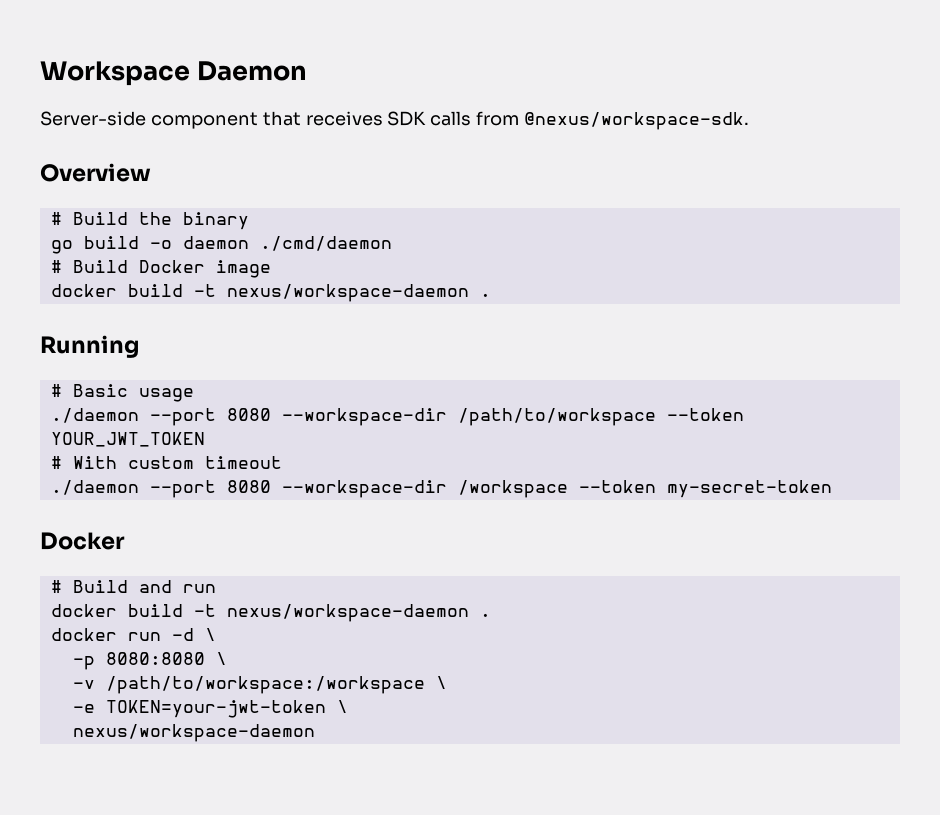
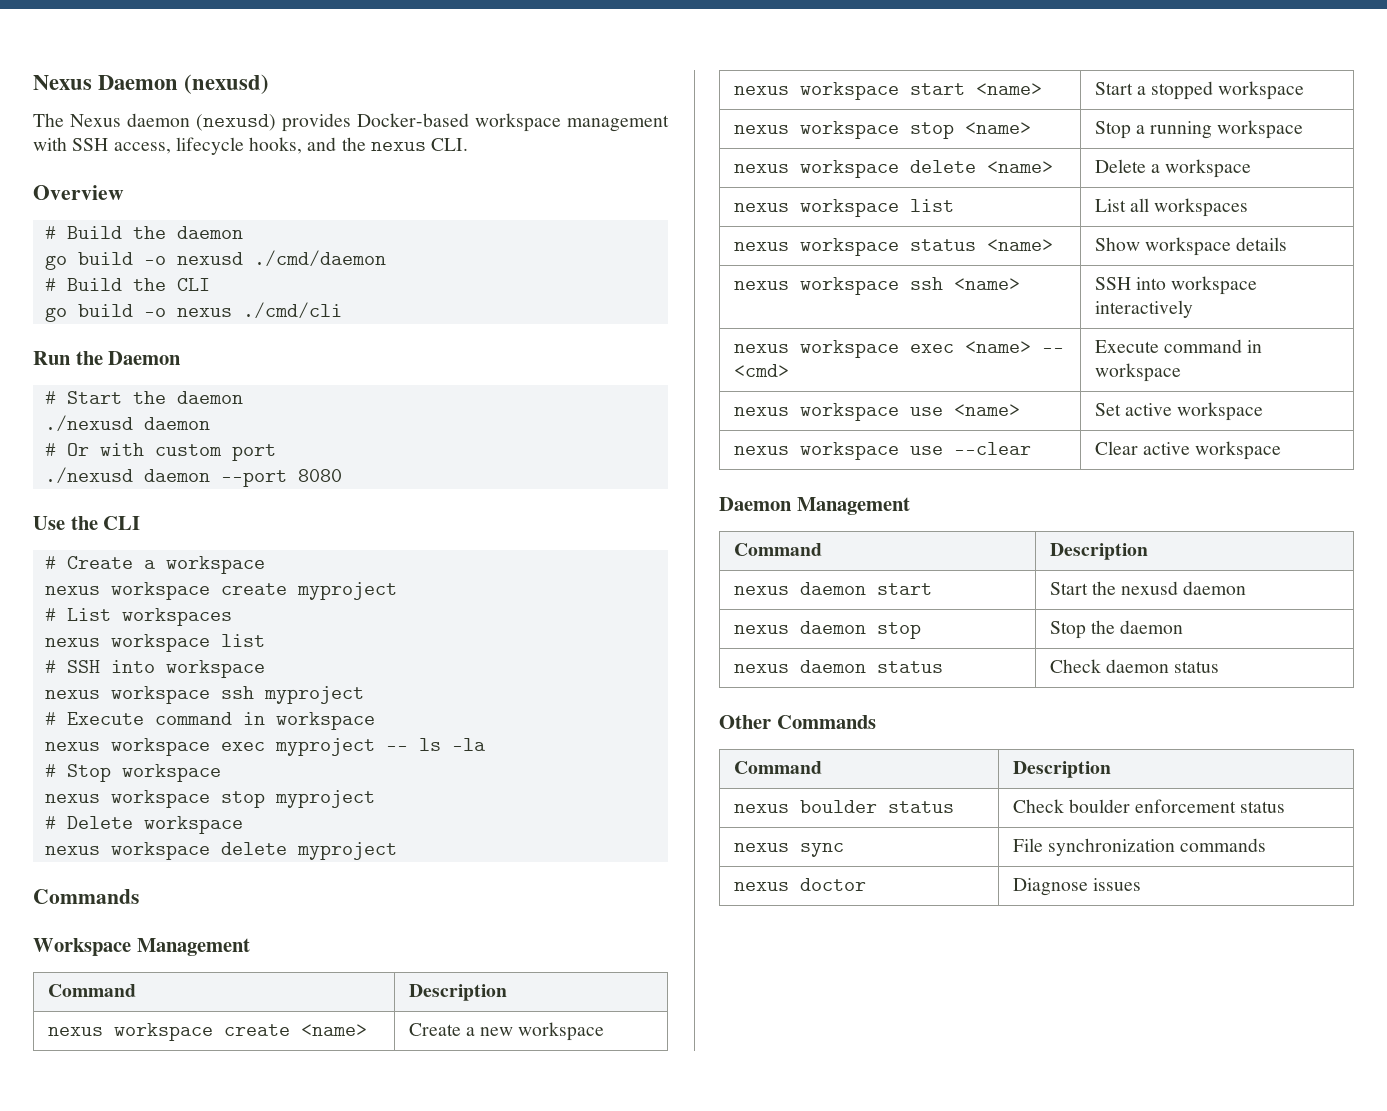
[40,61,307,86] [40,111,750,130] Workspace Daemon // Server-side component that receives SDK calls from @nexus/workspace-sdk. -> [33,74,270,94] [33,113,669,132] [33,137,469,155] Nexus Daemon (nexusd) // The Nexus daemon (nexusd) provides Docker-based workspace management with SSH access, lifecycle hooks, and the nexus CLI.
[182,212,249,230] [50,236,249,254] binary // go build -o daemon -> [176,226,243,239] [44,252,243,270] daemon // go build -o nexusd
[138,260,271,278] [50,284,491,302] [40,335,139,358] [50,384,194,402] [50,408,744,426] [50,432,205,447] [50,456,282,469] [50,480,832,498] [40,532,125,550] [50,580,216,593] [50,604,491,622] [50,628,216,641] [72,652,227,670] [72,676,447,694] [72,700,348,718] [72,724,315,742] Docker image // docker build -t nexus/workspace-daemon . // Running // # Basic usage // ./daemon --port 8080 --workspace-dir /path/to/workspace --token YOUR_JWT_TOKEN // # With custom timeout // ./daemon --port 8080 --workspace-dir /workspace --token my-secret-token // Docker // # Build and run // docker build -t nexus/workspace-daemon . // docker run -d \ // -p 8080:8080 \ // -v /path/to/workspace:/workspace \ // -e TOKEN=your-jwt-token \ // nexus/workspace-daemon -> [132,278,210,291] [44,302,342,322] [33,351,182,365] [44,391,243,404] [44,415,210,432] [44,443,276,461] [44,467,342,487] [33,516,141,530] [44,556,265,574] [44,582,397,600] [44,608,232,626] [44,634,265,652] [44,660,265,678] [44,686,364,704] [44,712,375,730] [44,738,485,756] [44,764,221,782] [44,790,375,808] [44,816,243,834] [44,842,397,860] [33,889,139,904] [33,938,250,956] [47,984,136,997] [408,984,507,1001] [47,1023,367,1041] [408,1022,605,1041] [733,82,1042,100] [1094,81,1305,100] [733,121,1031,139] [1094,120,1304,139] [733,160,1053,178] [1094,159,1252,178] [733,199,954,217] [1094,198,1249,217] [733,238,1053,256] [1094,237,1288,256] [733,277,1020,295] [1094,276,1258,295] [1094,300,1193,318] [733,340,1064,358] [733,364,789,377] [1094,339,1263,353] [1094,363,1181,382] [733,403,1020,421] [1094,402,1264,421] [733,442,1031,460] [1094,441,1282,460] [719,497,910,515] [733,543,822,556] [1049,543,1148,560] [733,582,932,595] [1049,581,1247,595] [733,621,921,639] [1049,620,1184,639] [733,660,943,673] [1049,659,1220,673] [719,715,876,729] [733,761,822,774] [1012,761,1111,778] [733,800,954,813] [1012,799,1286,813] [733,843,844,857] [1012,838,1267,856] [733,878,866,891] [1012,878,1141,896] the CLI // go build -o nexus ./cmd/cli // Run the Daemon // # Start the daemon // ./nexusd daemon // # Or with custom port // ./nexusd daemon --port 8080 // Use the CLI // # Create a workspace // nexus workspace create myproject // # List workspaces // nexus workspace list // # SSH into workspace // nexus workspace ssh myproject // # Execute command in workspace // nexus workspace exec myproject -- ls -la // # Stop workspace // nexus workspace stop myproject // # Delete workspace // nexus workspace delete myproject // Commands // Workspace Management // Command | Description // nexus workspace create <name> | Create a new workspace // nexus workspace start <name> | Start a stopped workspace // nexus workspace stop <name> | Stop a running workspace // nexus workspace delete <name> | Delete a workspace // nexus workspace list | List all workspaces // nexus workspace status <name> | Show workspace details // nexus workspace ssh <name> | SSH into workspace interactively // nexus workspace exec <name> -- <cmd> | Execute command in workspace // nexus workspace use <name> | Set active workspace // nexus workspace use --clear | Clear active workspace // Daemon Management // Command | Description // nexus daemon start | Start the nexusd daemon // nexus daemon stop | Stop the daemon // nexus daemon status | Check daemon status // Other Commands // Command | Description // nexus boulder status | Check boulder enforcement status // nexus sync | File synchronization commands // nexus doctor | Diagnose issues

